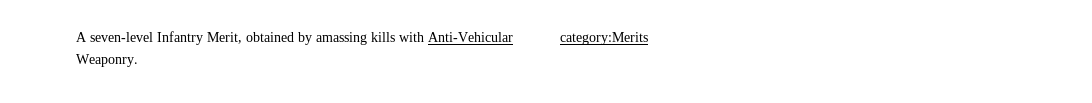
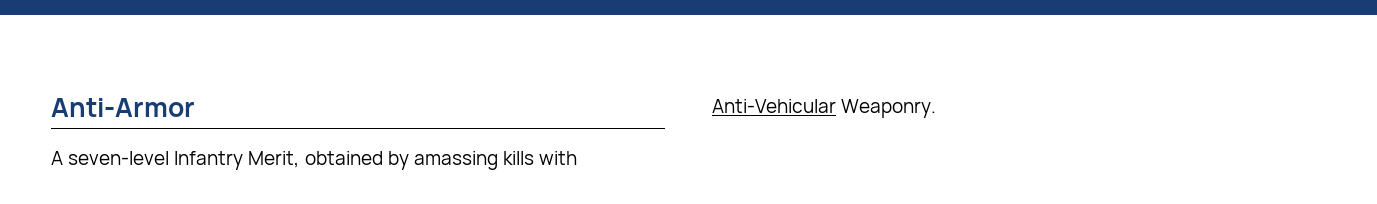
(76, 37) none -> [51,98,195,117] Anti-Armor //
[560,32,648,45] // category:Merits -> (937, 108) none

